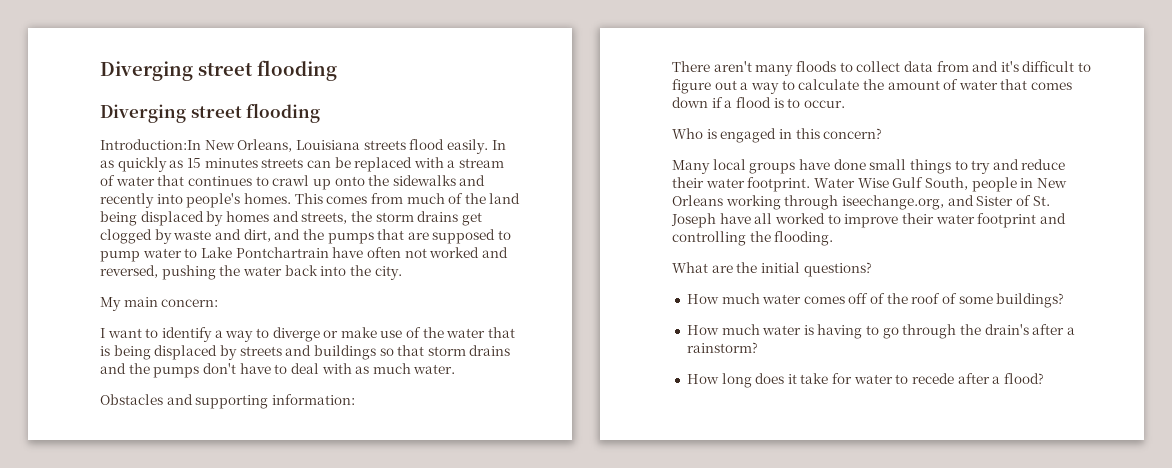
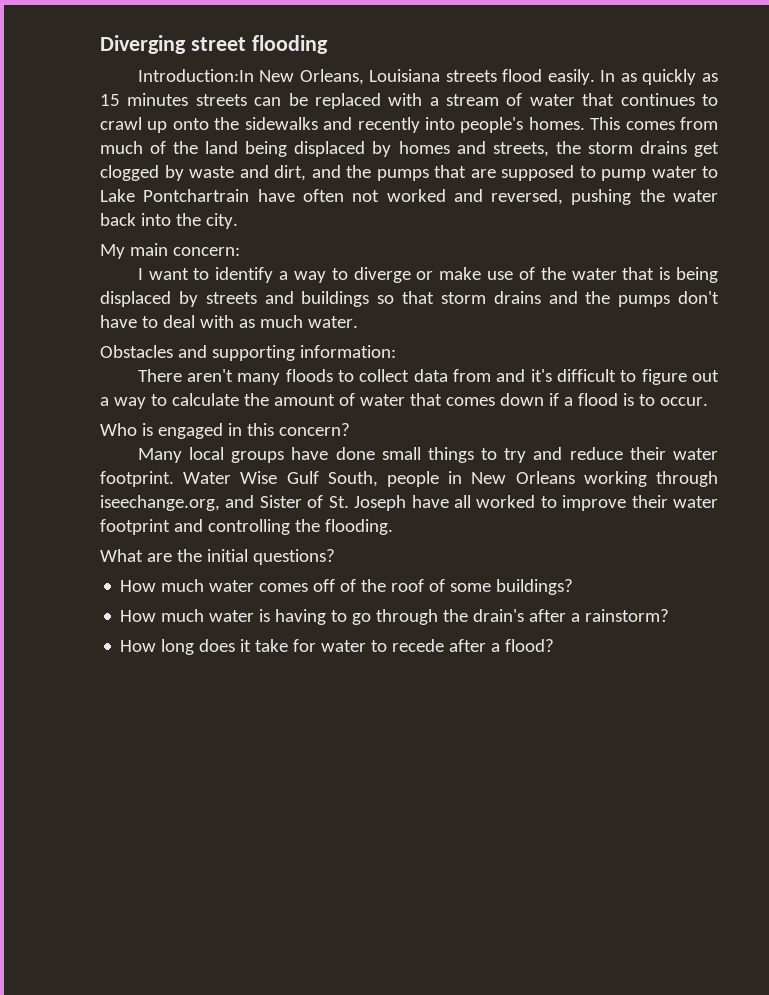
[100,60,337,81] [100,103,321,123] Diverging street flooding // Diverging street flooding -> [100,35,328,54] Diverging street flooding

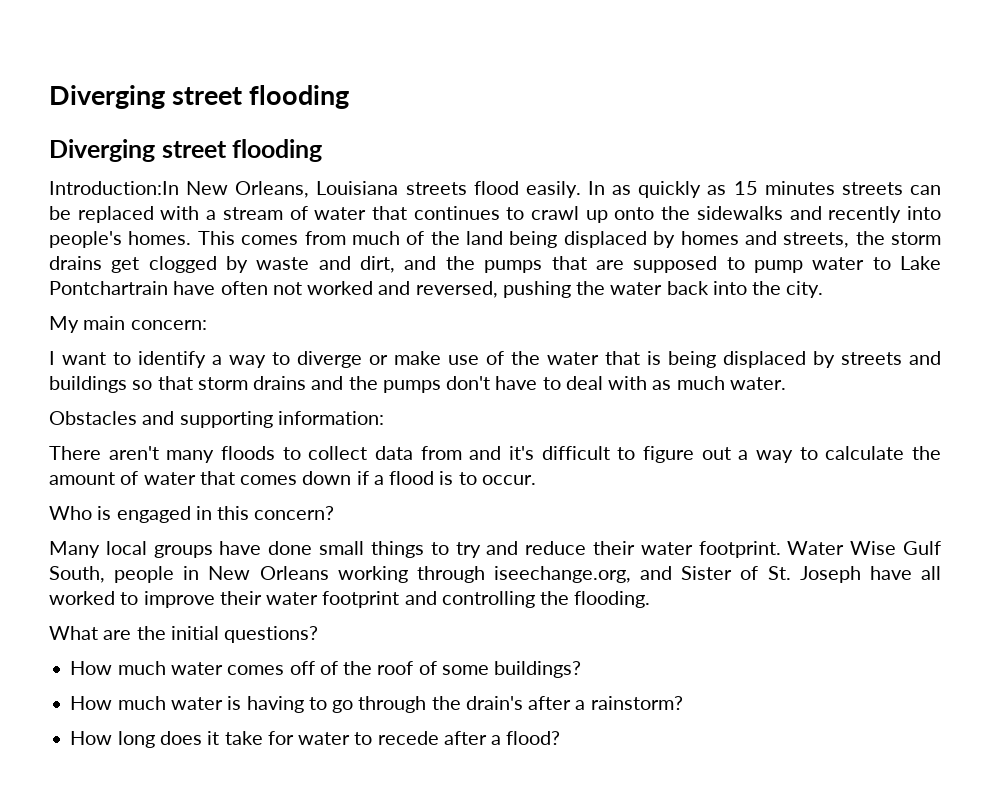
[100,35,328,54] Diverging street flooding -> [49,85,350,109] [49,139,323,162] Diverging street flooding // Diverging street flooding

